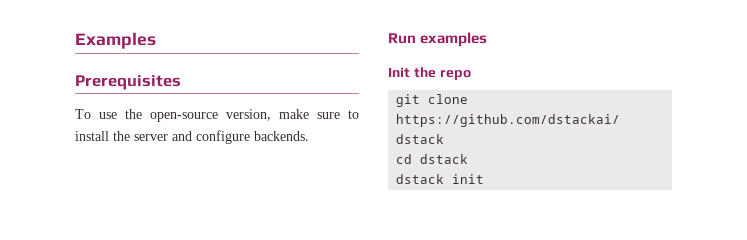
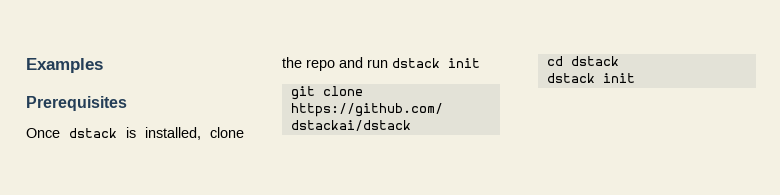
[75,109,359,122] [75,130,309,144] [388,32,488,47] [388,67,471,80] To use the open-source version, make sure to install the server and configure backends. // Run examples // Init the repo -> [26,127,244,140] [282,57,480,71] Once dstack is installed, clone the repo and run dstack init

